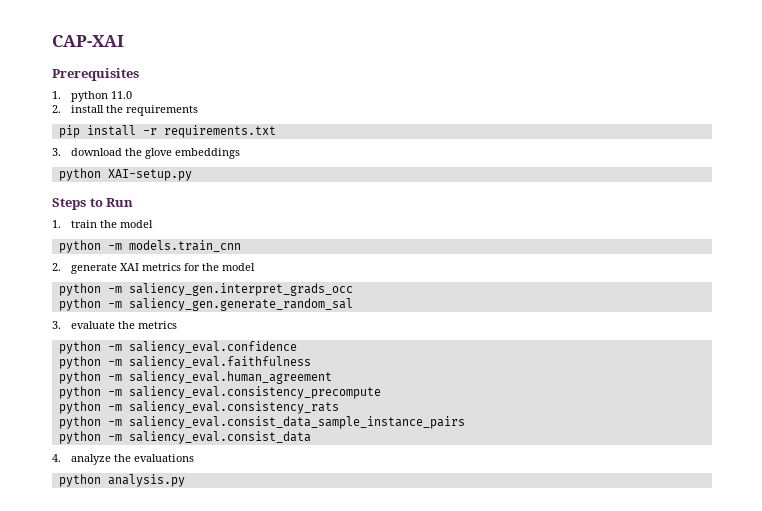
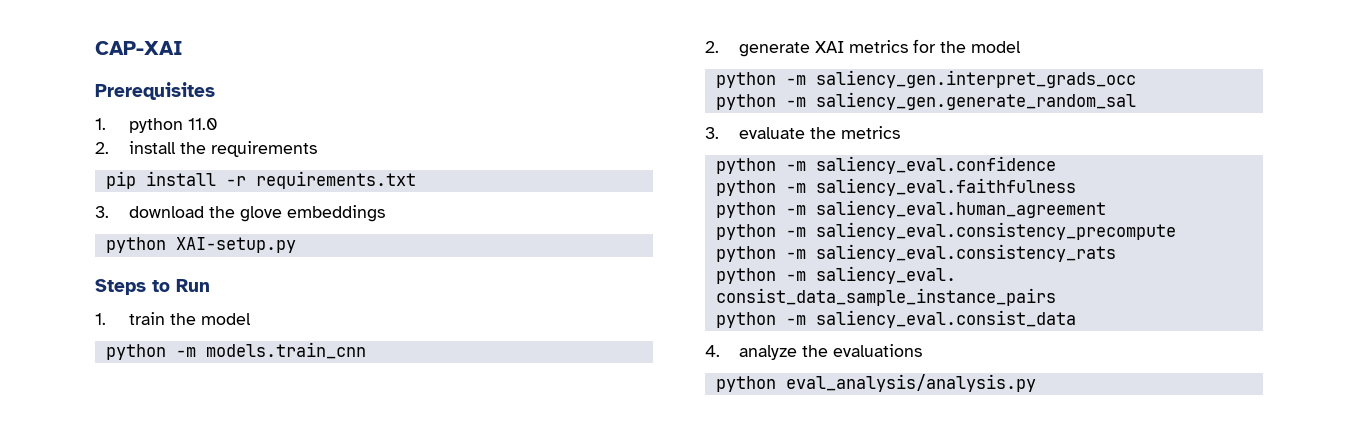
[128,416,465,429] saliency_eval.consist_data_sample_instance_pairs -> [815,266,956,284] [715,288,1056,306] saliency_eval. consist_data_sample_instance_pairs
[107,474,185,487] analysis.py -> [785,374,1036,392] eval_analysis/analysis.py

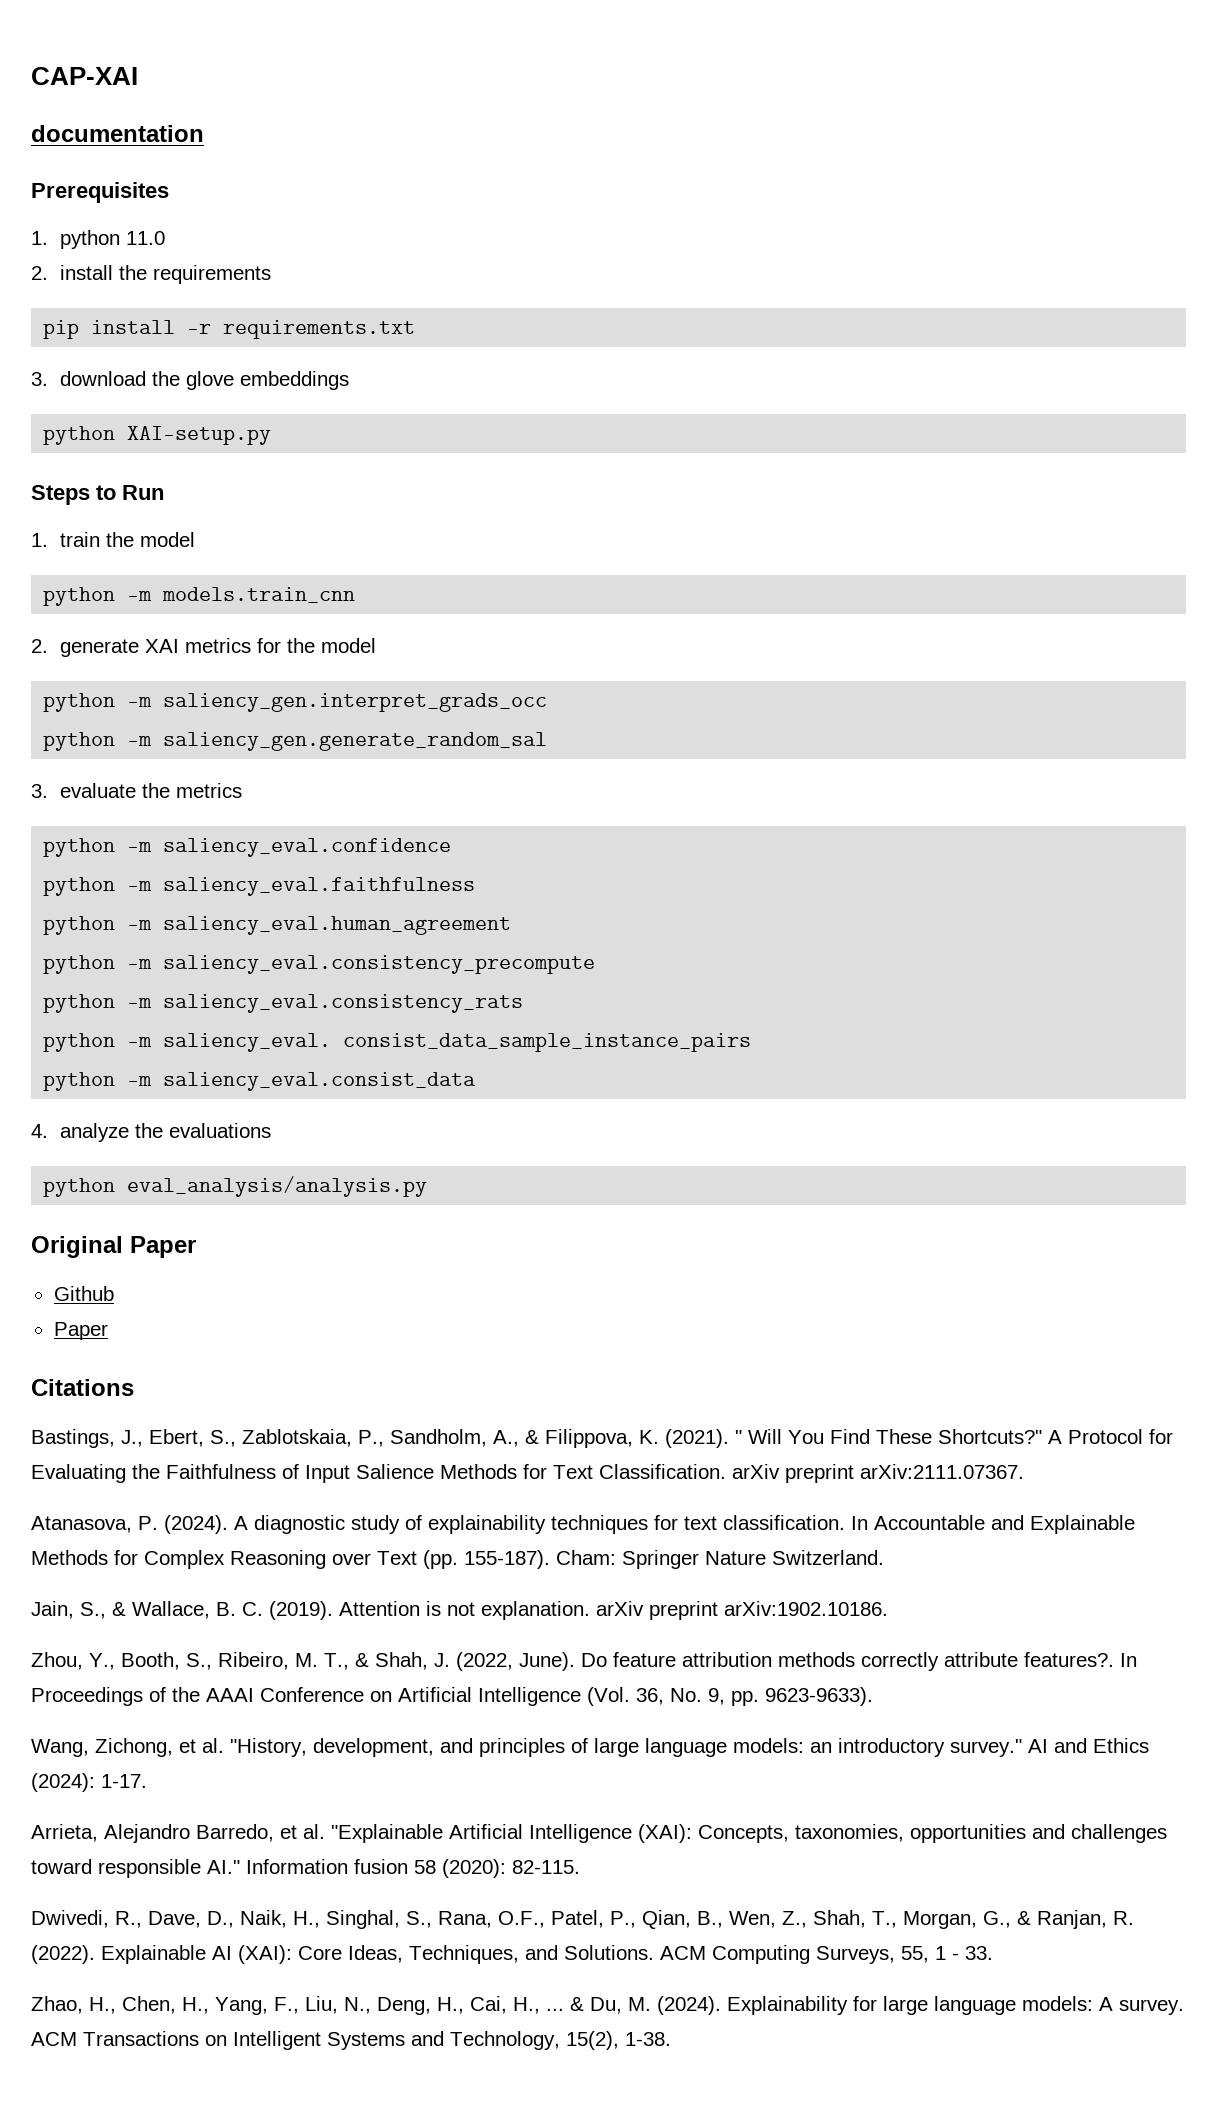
(183, 48) none -> [31,125,204,142] // documentation
(1036, 383) none -> [31,1236,196,1258] [53,1286,114,1301] [53,1322,108,1340] [31,1379,134,1396] [31,1429,1173,1448] [31,1464,1024,1483] [31,1515,1135,1534] [31,1550,884,1569] [31,1601,888,1620] [31,1652,1137,1671] [31,1687,873,1706] [31,1738,1149,1757] [31,1773,147,1792] [31,1824,1167,1843] [31,1859,580,1878] [31,1910,1134,1929] [31,1945,993,1964] [31,1996,1184,2015] [31,2031,671,2050] // Original Paper // Github // Paper // Citations // Bastings, J., Ebert, S., Zablotskaia, P., Sandholm, A., & Filippova, K. (2021). " Will You Find These Shortcuts?" A Protocol for Evaluating the Faithfulness of Input Salience Methods for Text Classification. arXiv preprint arXiv:2111.07367. // Atanasova, P. (2024). A diagnostic study of explainability techniques for text classification. In Accountable and Explainable Methods for Complex Reasoning over Text (pp. 155-187). Cham: Springer Nature Switzerland. // Jain, S., & Wallace, B. C. (2019). Attention is not explanation. arXiv preprint arXiv:1902.10186. // Zhou, Y., Booth, S., Ribeiro, M. T., & Shah, J. (2022, June). Do feature attribution methods correctly attribute features?. In Proceedings of the AAAI Conference on Artificial Intelligence (Vol. 36, No. 9, pp. 9623-9633). // Wang, Zichong, et al. "History, development, and principles of large language models: an introductory survey." AI and Ethics (2024): 1-17. // Arrieta, Alejandro Barredo, et al. "Explainable Artificial Intelligence (XAI): Concepts, taxonomies, opportunities and challenges toward responsible AI." Information fusion 58 (2020): 82-115. // Dwivedi, R., Dave, D., Naik, H., Singhal, S., Rana, O.F., Patel, P., Qian, B., Wen, Z., Shah, T., Morgan, G., & Ranjan, R. (2022). Explainable AI (XAI): Core Ideas, Techniques, and Solutions. ACM Computing Surveys, 55, 1 - 33. // Zhao, H., Chen, H., Yang, F., Liu, N., Deng, H., Cai, H., ... & Du, M. (2024). Explainability for large language models: A survey. ACM Transactions on Intelligent Systems and Technology, 15(2), 1-38.

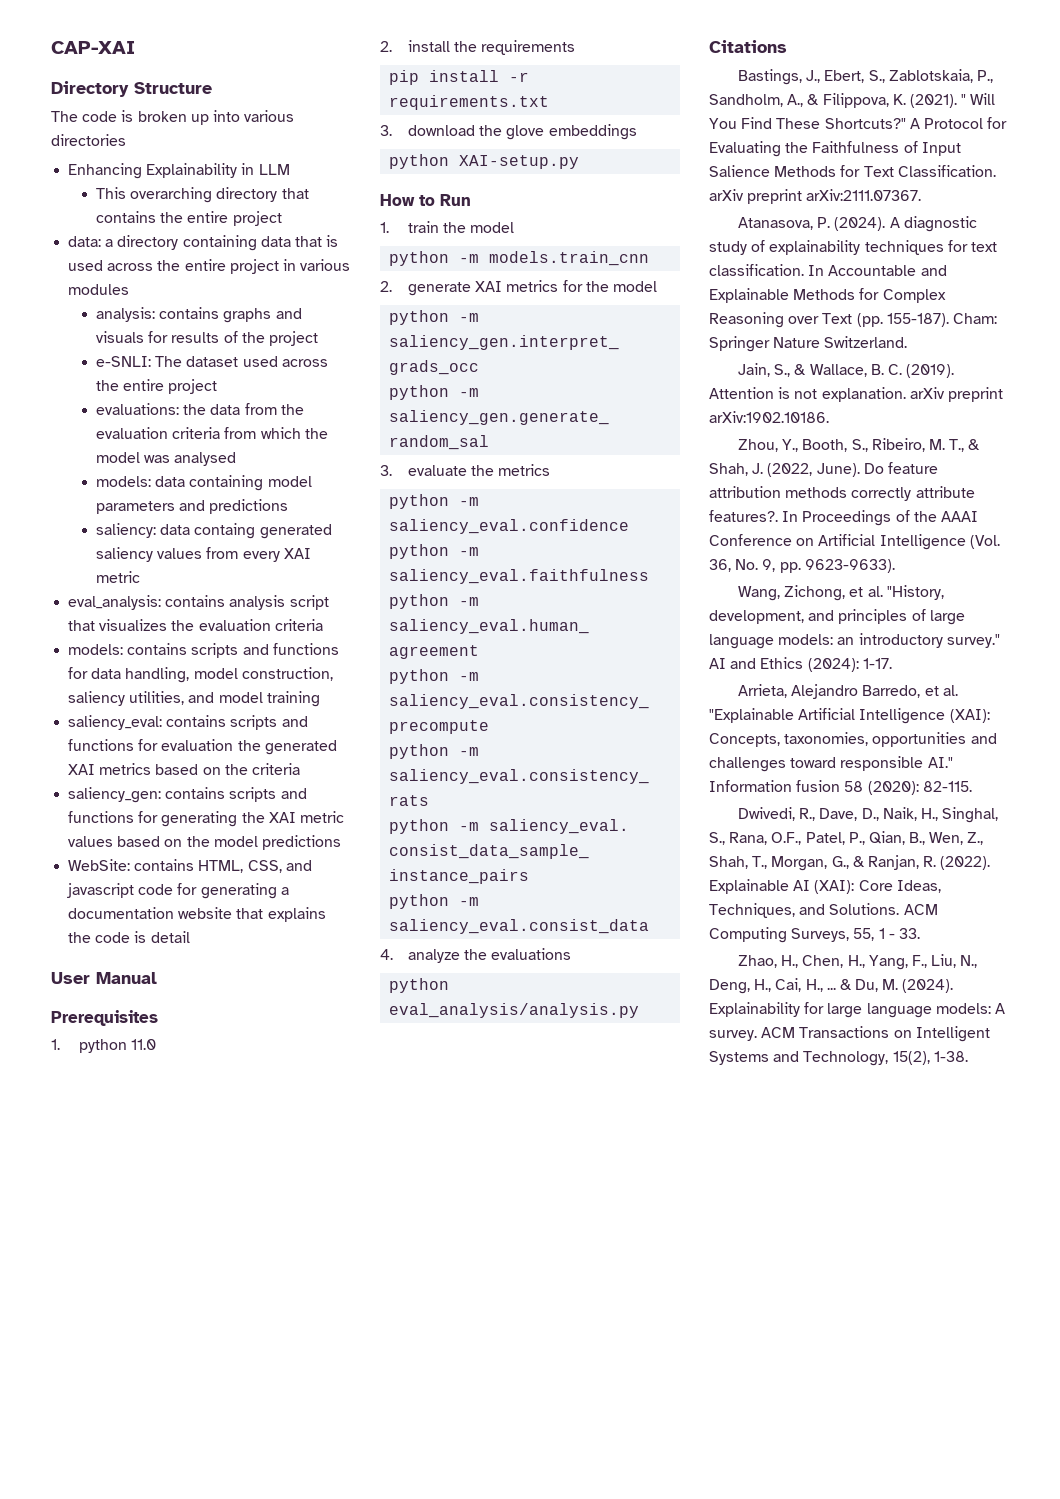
[31,125,204,142] documentation -> [51,81,212,97] [51,110,295,125] [51,134,126,146] [68,163,290,179] [96,187,309,203] [96,211,282,226] [68,235,339,251] [68,259,351,274] [68,284,130,295] [96,307,302,323] [96,331,318,346] [96,356,328,367] [96,379,218,394] [96,403,304,415] [96,427,328,439] [96,452,237,466] [96,475,312,491] [96,499,289,514] [96,523,332,539] [96,547,311,562] [96,571,141,583] [68,595,329,610] [68,619,323,631] [68,643,339,658] [68,667,333,683] [68,691,320,707] [68,715,308,730] [68,739,337,755] [68,763,300,775] [68,787,307,803] [68,811,344,827] [68,835,341,850] [68,859,312,873] [67,883,289,899] [68,907,326,922] [68,931,190,943] [51,972,157,984] Directory Structure // The code is broken up into various directories // Enhancing Explainability in LLM // This overarching directory that contains the entire project // data: a directory containing data that is used across the entire project in various modules // analysis: contains graphs and visuals for results of the project // e-SNLI: The dataset used across the entire project // evaluations: the data from the evaluation criteria from which the model was analysed // models: data containing model parameters and predictions // saliency: data containg generated saliency values from every XAI metric // eval_analysis: contains analysis script that visualizes the evaluation criteria // models: contains scripts and functions for data handling, model construction, saliency utilities, and model training // saliency_eval: contains scripts and functions for evaluation the generated XAI metrics based on the criteria // saliency_gen: contains scripts and functions for generating the XAI metric values based on the model predictions // WebSite: contains HTML, CSS, and javascript code for generating a documentation website that explains the code is detail // User Manual
[31,485,90,505] Steps -> [380,194,415,206] How
[31,1236,196,1258] [53,1286,114,1301] [53,1322,108,1340] // Original Paper // Github // Paper -> (640, 1010) none

